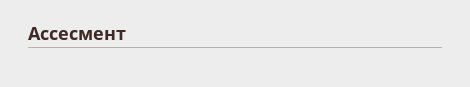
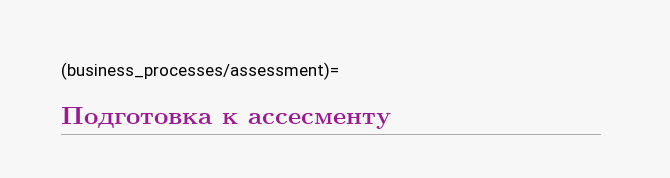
[28,27,126,40] Ассесмент -> [61,62,339,80] [61,107,391,129] (business_processes/assessment)= // Подготовка к ассесменту

